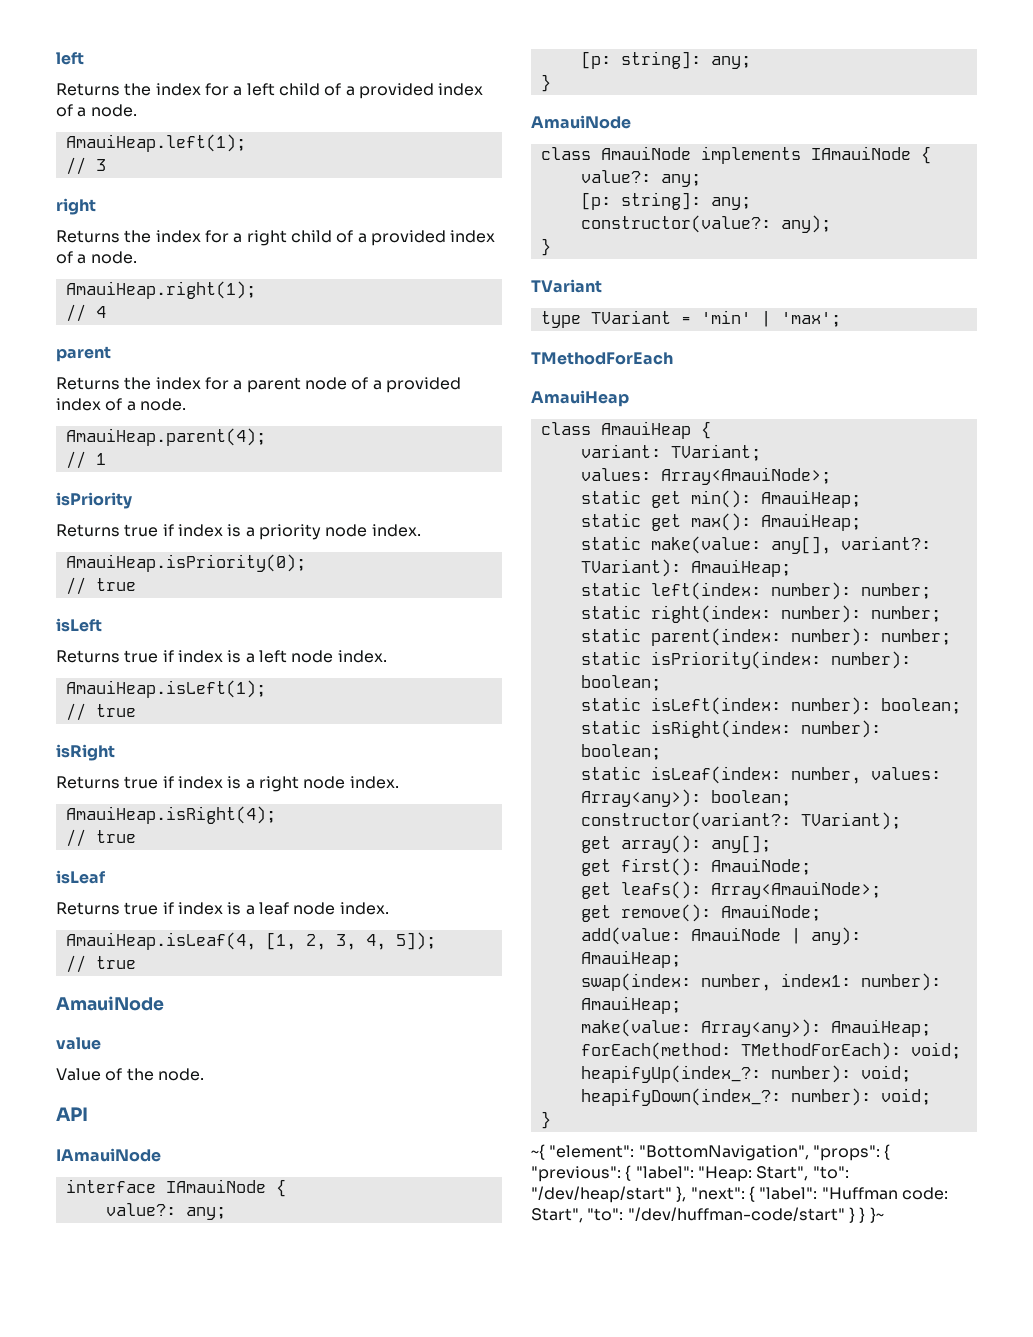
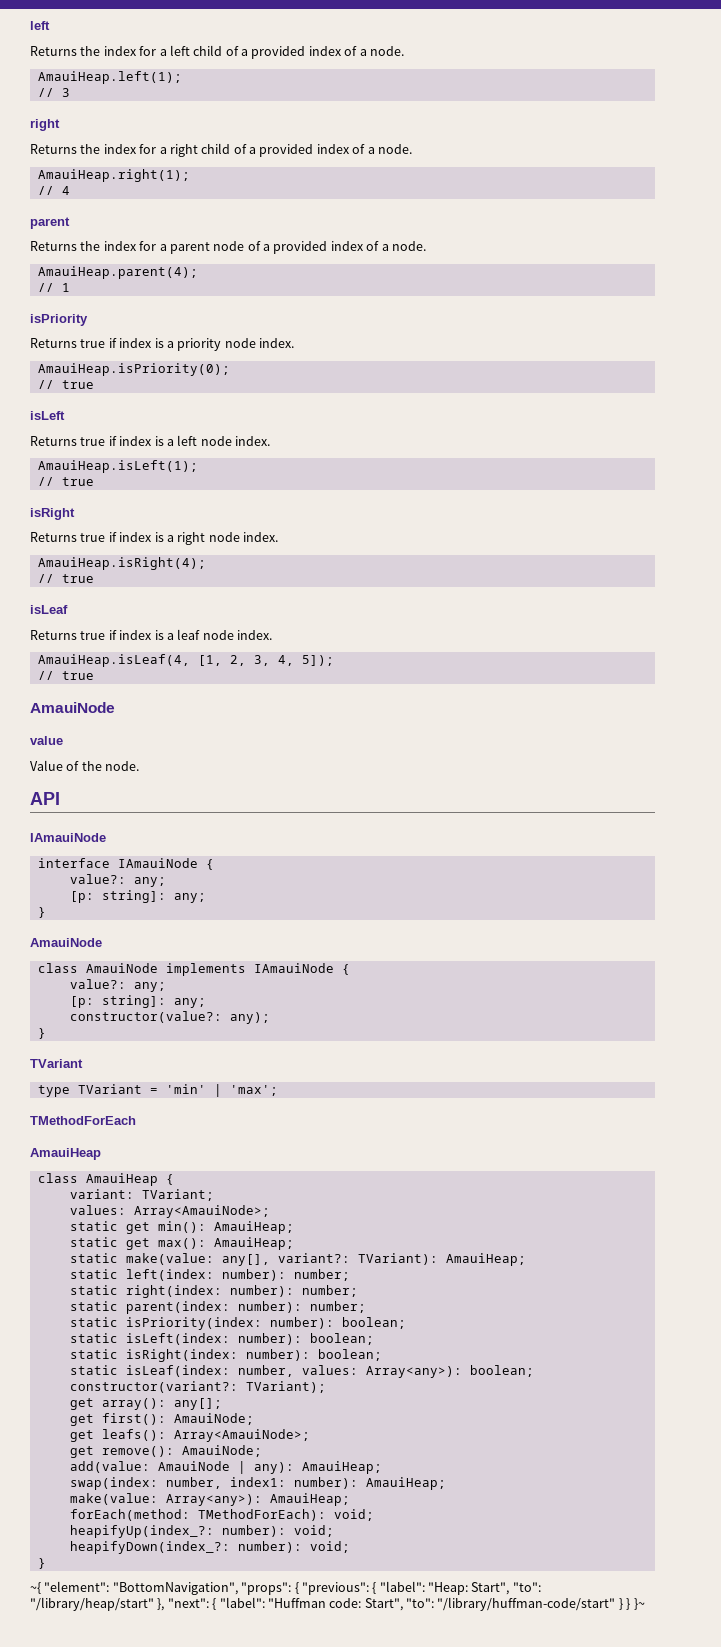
[531,1186,672,1203] "/dev/heap/start" -> [30,1597,154,1611] "/library/heap/start"
[627,1207,845,1221] "/dev/huffman-code/start" -> [437,1597,616,1611] "/library/huffman-code/start"

